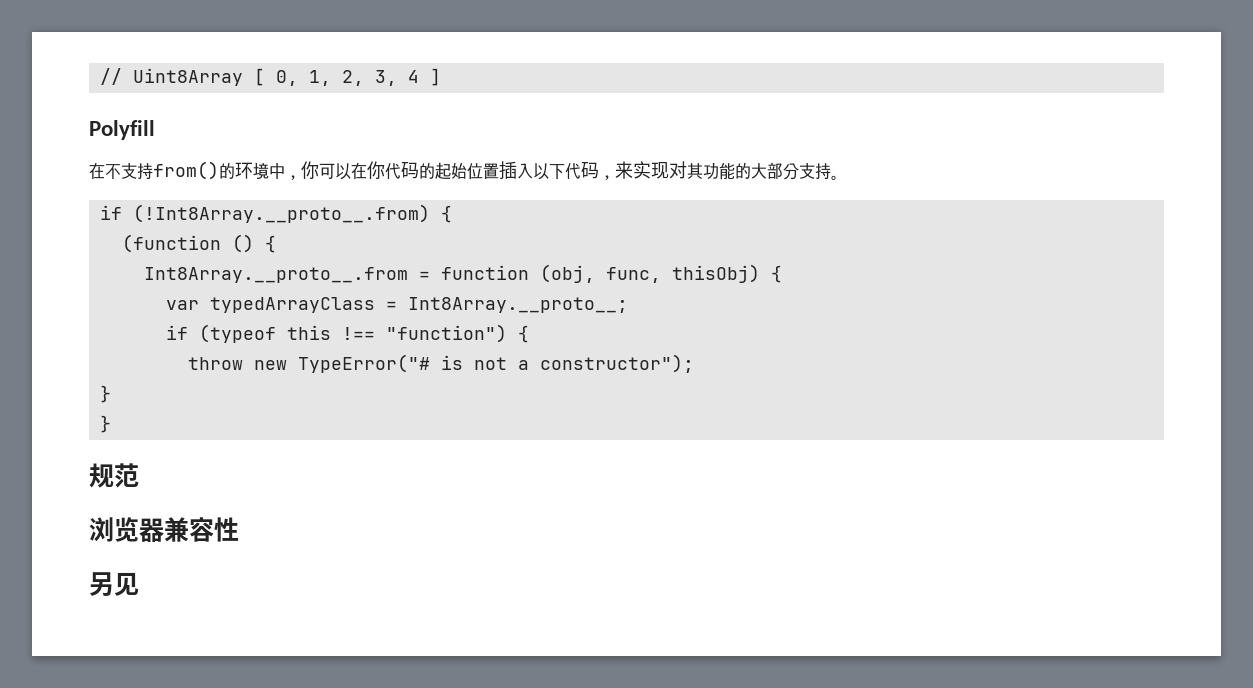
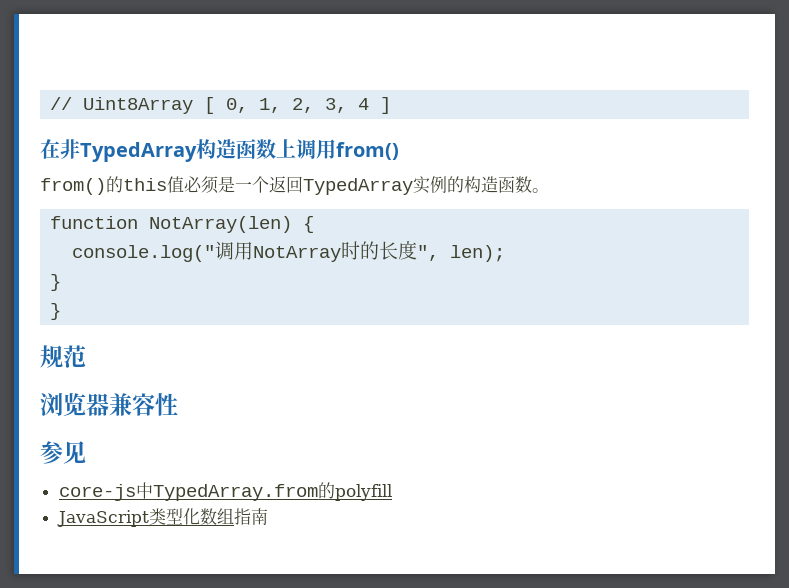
[89,120,155,140] [89,161,831,180] Polyfill // 在不支持from()的环境中，你可以在你代码的起始位置插入以下代码，来实现对其功能的大部分支持 -> [40,139,399,162] [40,176,532,195] 在非TypedArray构造函数上调用from() // from()的this值必须是一个返回TypedArray实例的构造函数
[99,204,452,223] [121,234,276,253] [143,264,782,283] [165,297,628,313] [165,324,529,343] [187,354,694,373] if (!Int8Array.__proto__.from) { // (function () { // Int8Array.__proto__.from = function (obj, func, thisObj) { // var typedArrayClass = Int8Array.__proto__; // if (typeof this !== "function") { // throw new TypeError("# is not a constructor"); -> [50,216,315,233] [72,241,506,262] function NotArray(len) { // console.log("调用NotArray时的长度", len);
[89,572,114,596] 另 -> [40,441,63,464] 参
(139, 584) none -> [58,482,392,501] [56,508,268,527] // core-js中TypedArray.from的polyfill // JavaScript类型化数组指南

